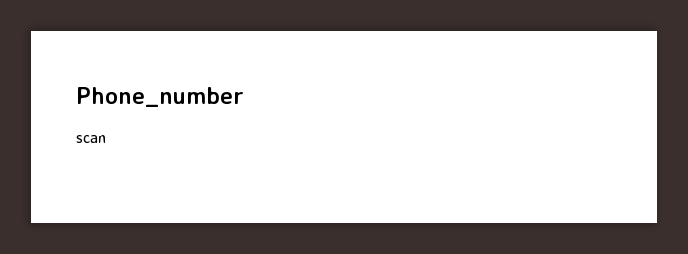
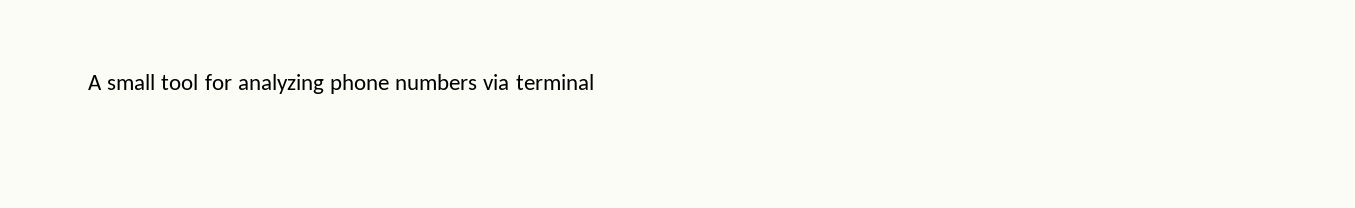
[76,87,244,107] [76,135,106,143] Phone_number // scan -> [88,74,594,94] A small tool for analyzing phone numbers via terminal

